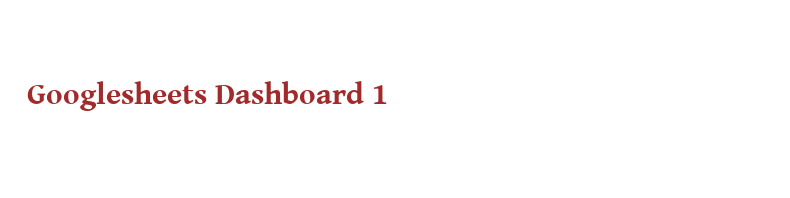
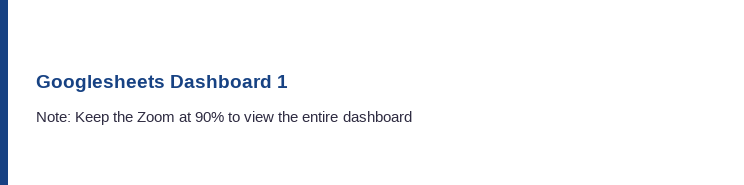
(389, 94) none -> [36,111,412,125] // Note: Keep the Zoom at 90% to view the entire dashboard

